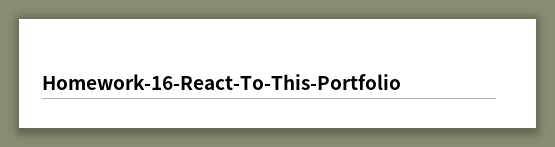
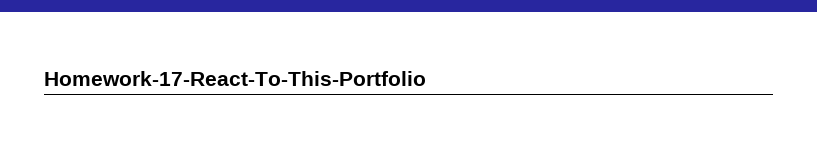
[42,74,401,90] Homework-16-React-To-This-Portfolio -> [44,71,426,86] Homework-17-React-To-This-Portfolio

